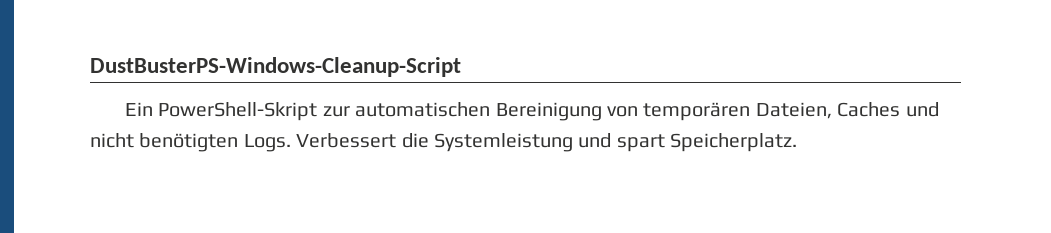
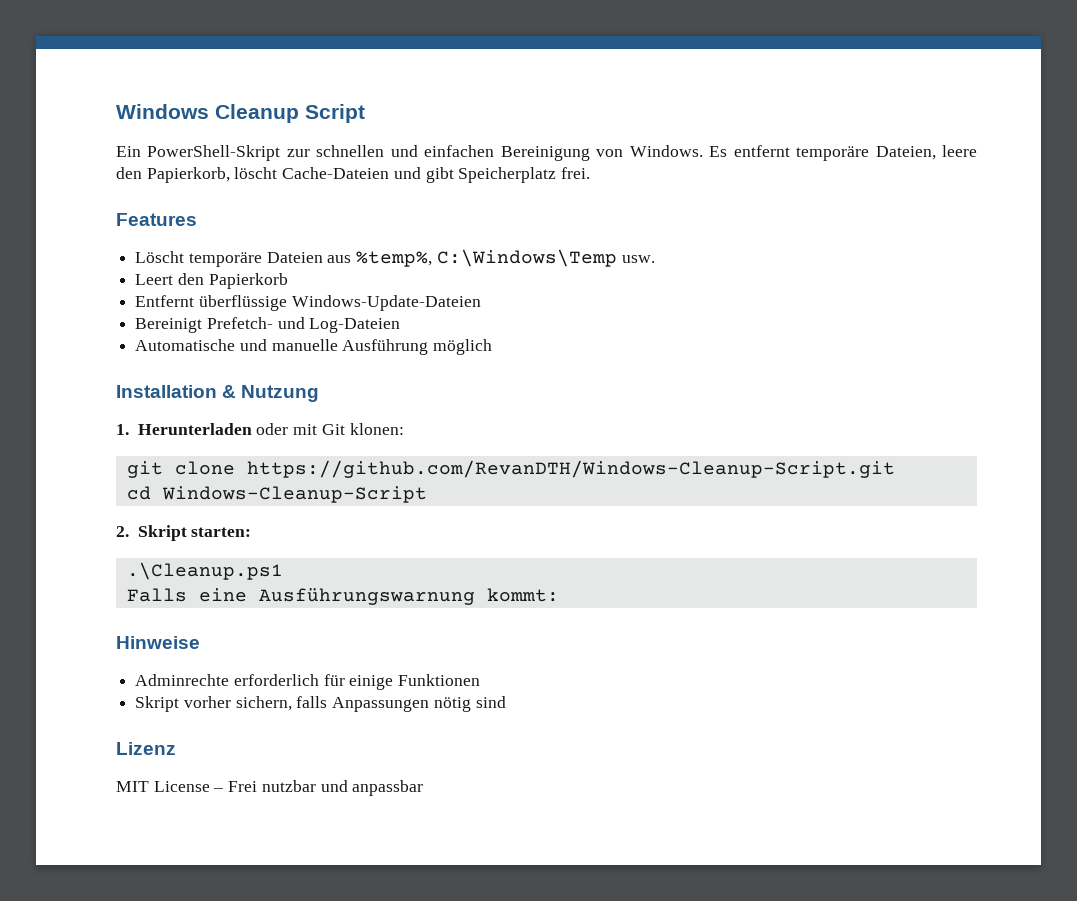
[90,57,461,77] DustBusterPS-Windows-Cleanup-Script -> [116,104,365,123] Windows Cleanup Script
[355,102,939,121] [90,133,798,152] automatischen Bereinigung von temporären Dateien, Caches und nicht benötigten Logs. Verbessert die Systemleistung und spart Speicherplatz. -> [316,145,977,161] [116,167,591,183] [116,213,197,226] [135,249,655,267] [135,273,288,289] [135,295,481,311] [135,317,401,333] [135,339,493,355] [116,385,320,402] [116,423,404,435] [126,460,895,478] [126,486,427,503] [116,525,252,541] [126,562,283,580] [126,588,559,605] [116,636,200,649] [135,674,481,690] [135,696,506,712] [116,742,176,755] [116,780,424,796] schnellen und einfachen Bereinigung von Windows. Es entfernt temporäre Dateien, leere den Papierkorb, löscht Cache-Dateien und gibt Speicherplatz frei. // Features // Löscht temporäre Dateien aus %temp%, C:\Windows\Temp usw. // Leert den Papierkorb // Entfernt überflüssige Windows-Update-Dateien // Bereinigt Prefetch- und Log-Dateien // Automatische und manuelle Ausführung möglich // Installation & Nutzung // 1. Herunterladen oder mit Git klonen: // git clone https://github.com/RevanDTH/Windows-Cleanup-Script.git // cd Windows-Cleanup-Script // 2. Skript starten: // .\Cleanup.ps1 // Falls eine Ausführungswarnung kommt: // Hinweise // Adminrechte erforderlich für einige Funktionen // Skript vorher sichern, falls Anpassungen nötig sind // Lizenz // MIT License – Frei nutzbar und anpassbar

